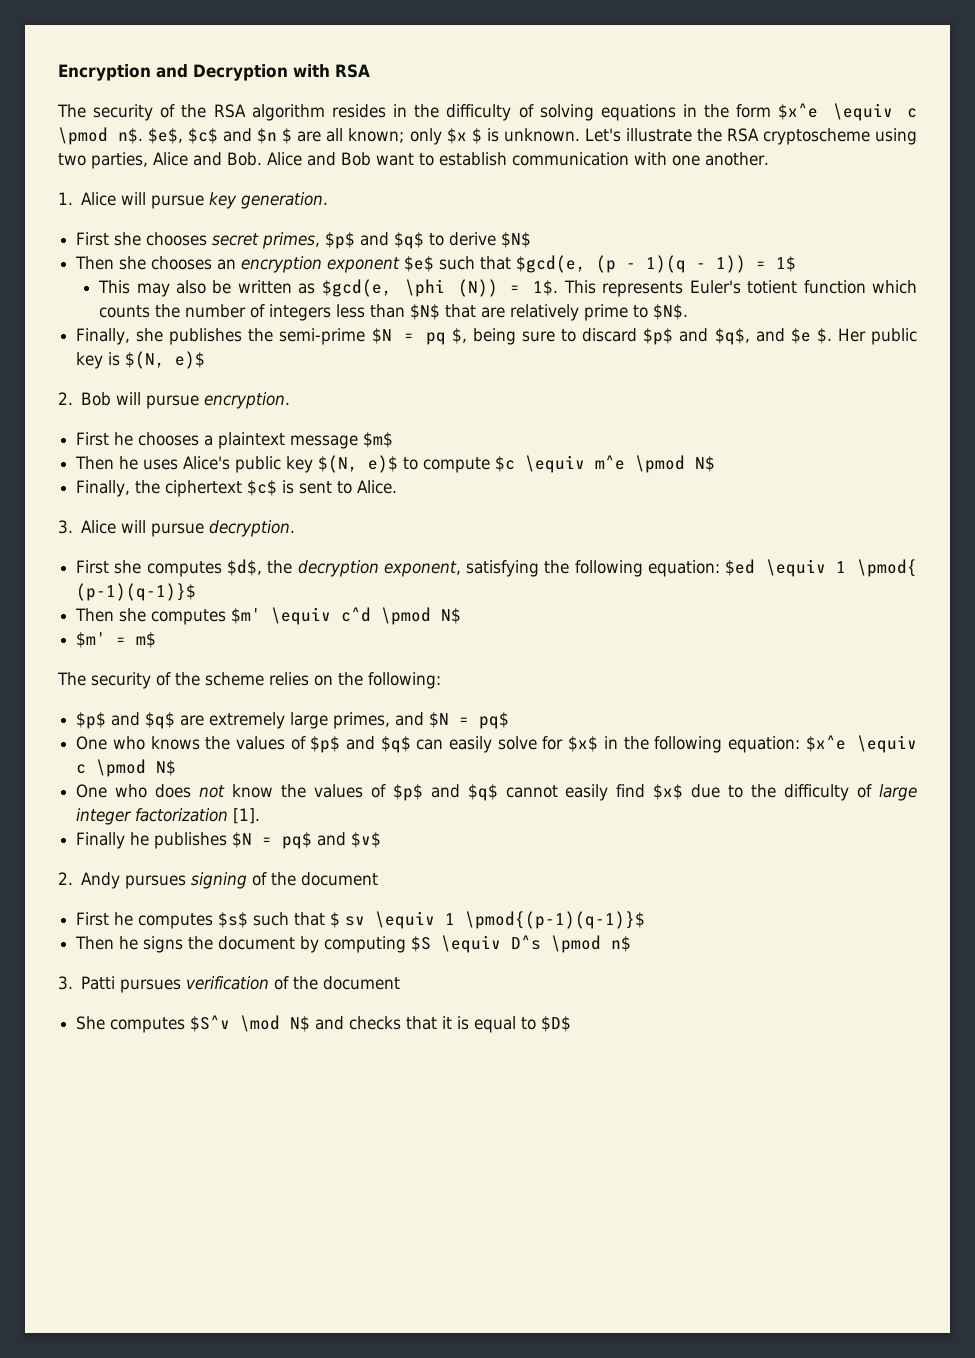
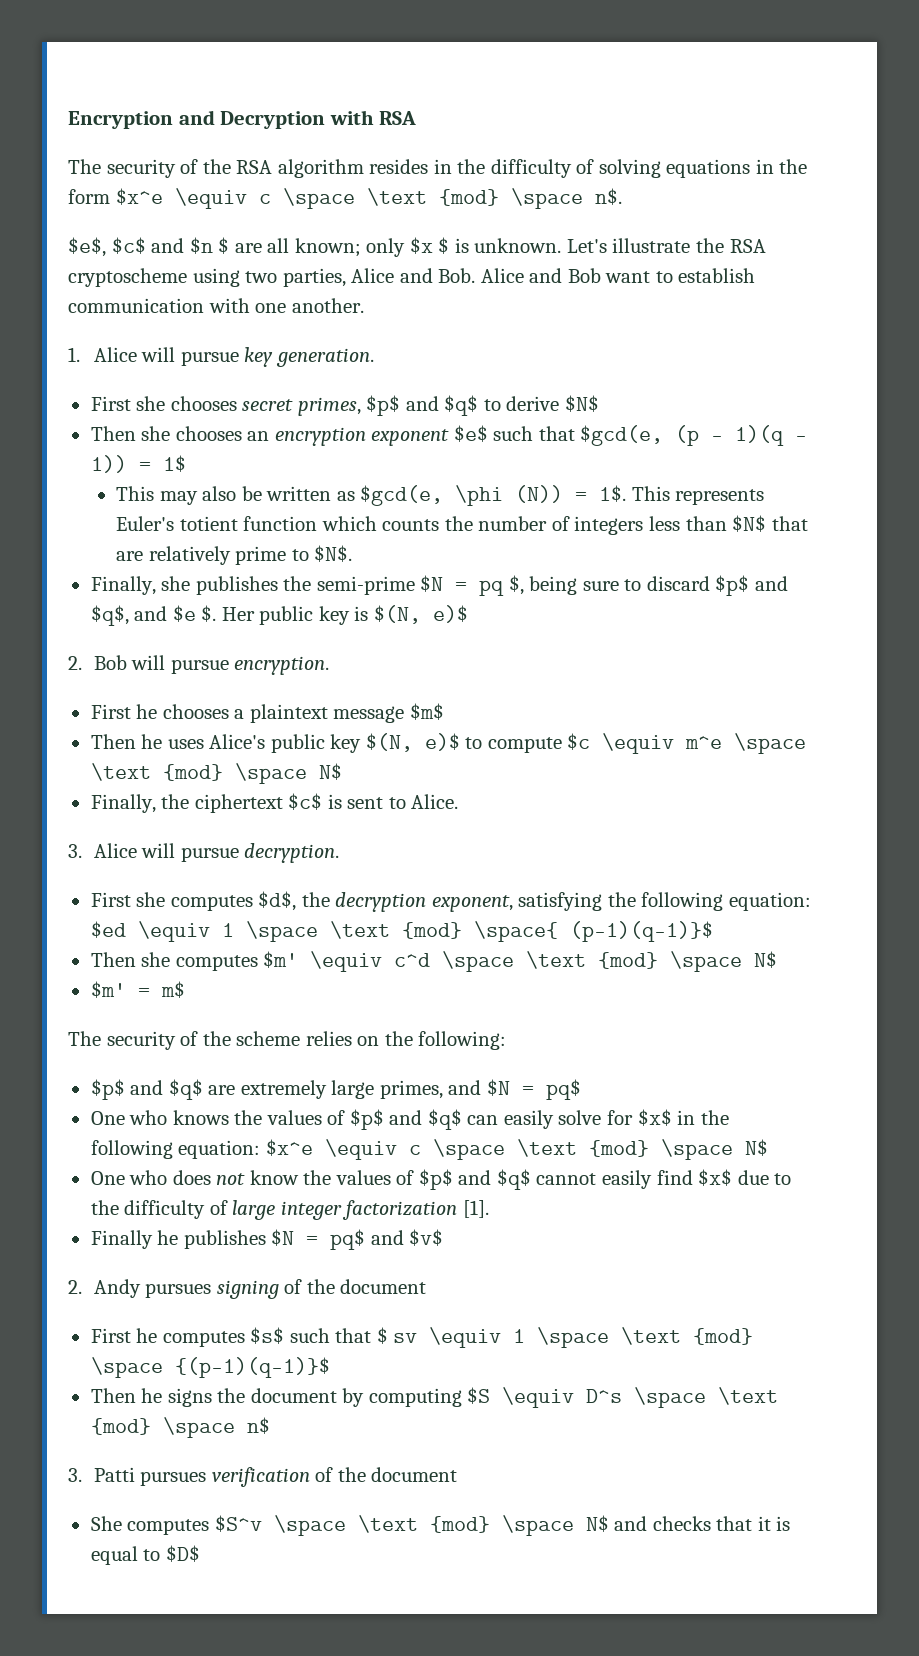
[58,127,108,145] \pmod -> [282,188,583,209] \space \text {mod} \space
(144, 136) none -> (622, 196) //
[635,455,686,473] \pmod -> [734,733,807,754] [90,763,307,784] \space \text {mod} \space
[856,559,917,577] \pmod{ -> [245,921,558,942] \space \text {mod} \space{
[381,607,432,625] \pmod -> [442,951,743,972] \space \text {mod} \space
[96,759,147,777] \pmod -> [432,1139,733,1160] \space \text {mod} \space
[465,911,646,929] \pmod{(p-1)(q-1)}$ -> [537,1327,754,1348] [90,1357,330,1378] \space \text {mod} \space {(p-1)(q-1)}$
[551,935,602,953] \pmod -> [634,1387,779,1408] [90,1417,235,1438] \space \text {mod} \space
[240,1015,281,1032] \mod -> [273,1515,574,1536] \space \text {mod} \space

